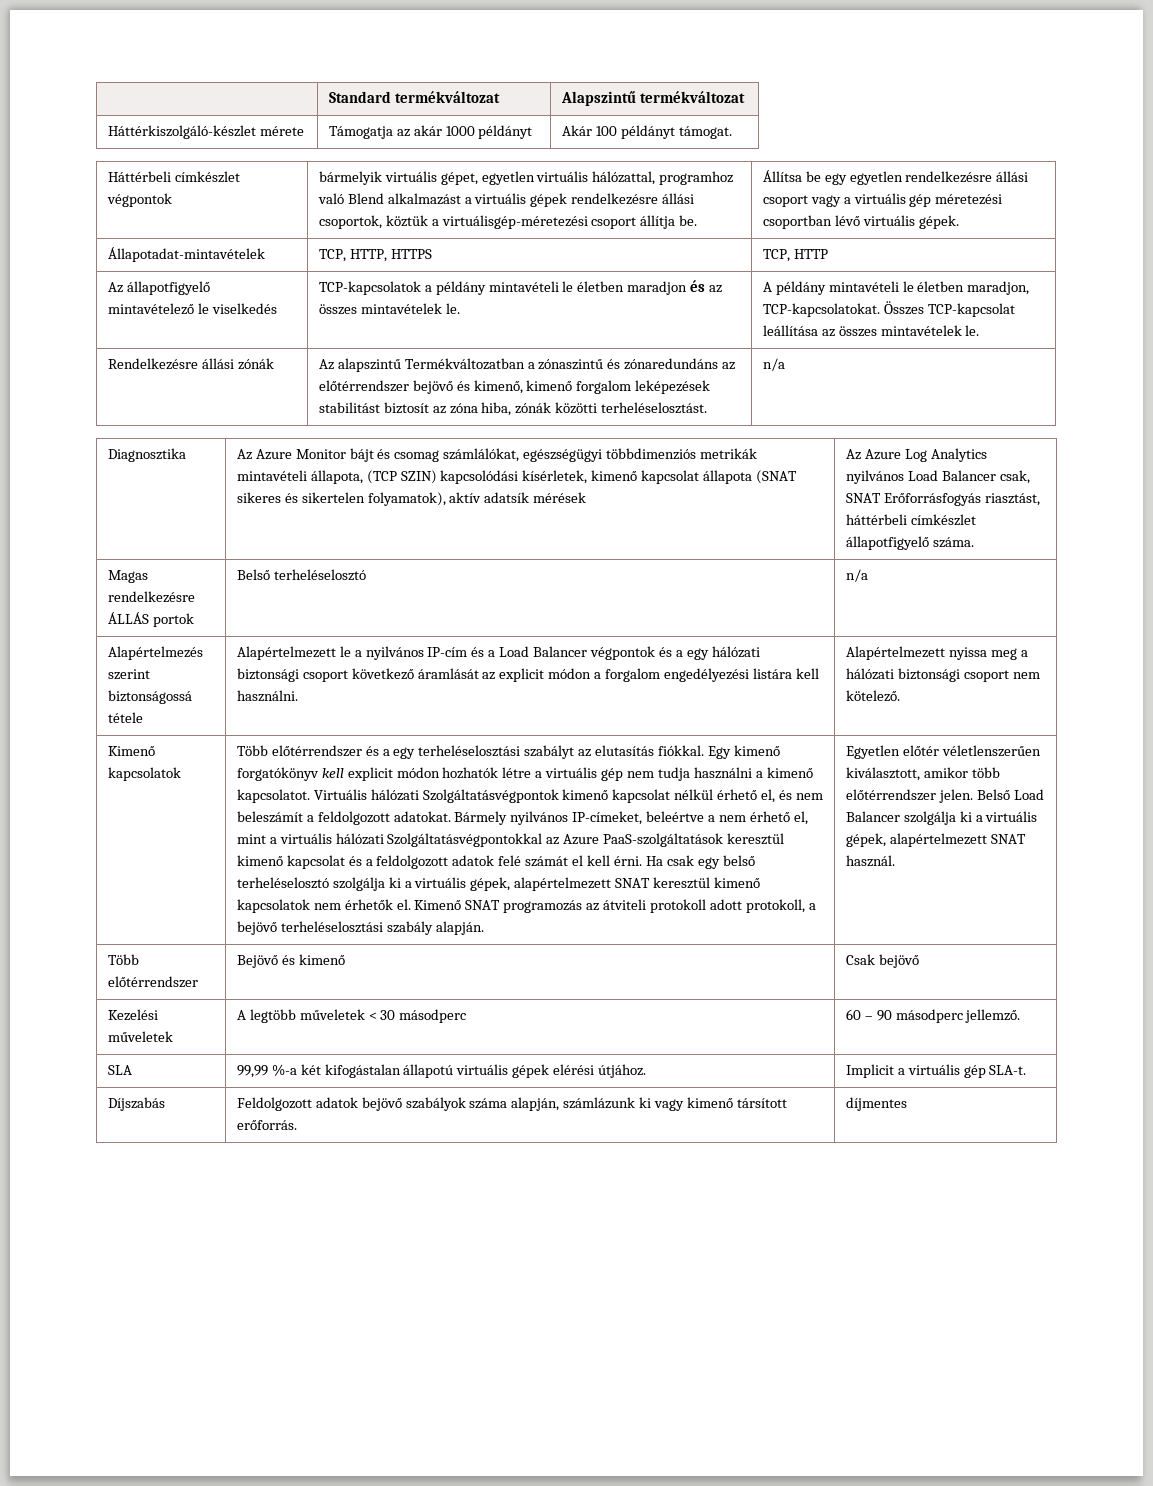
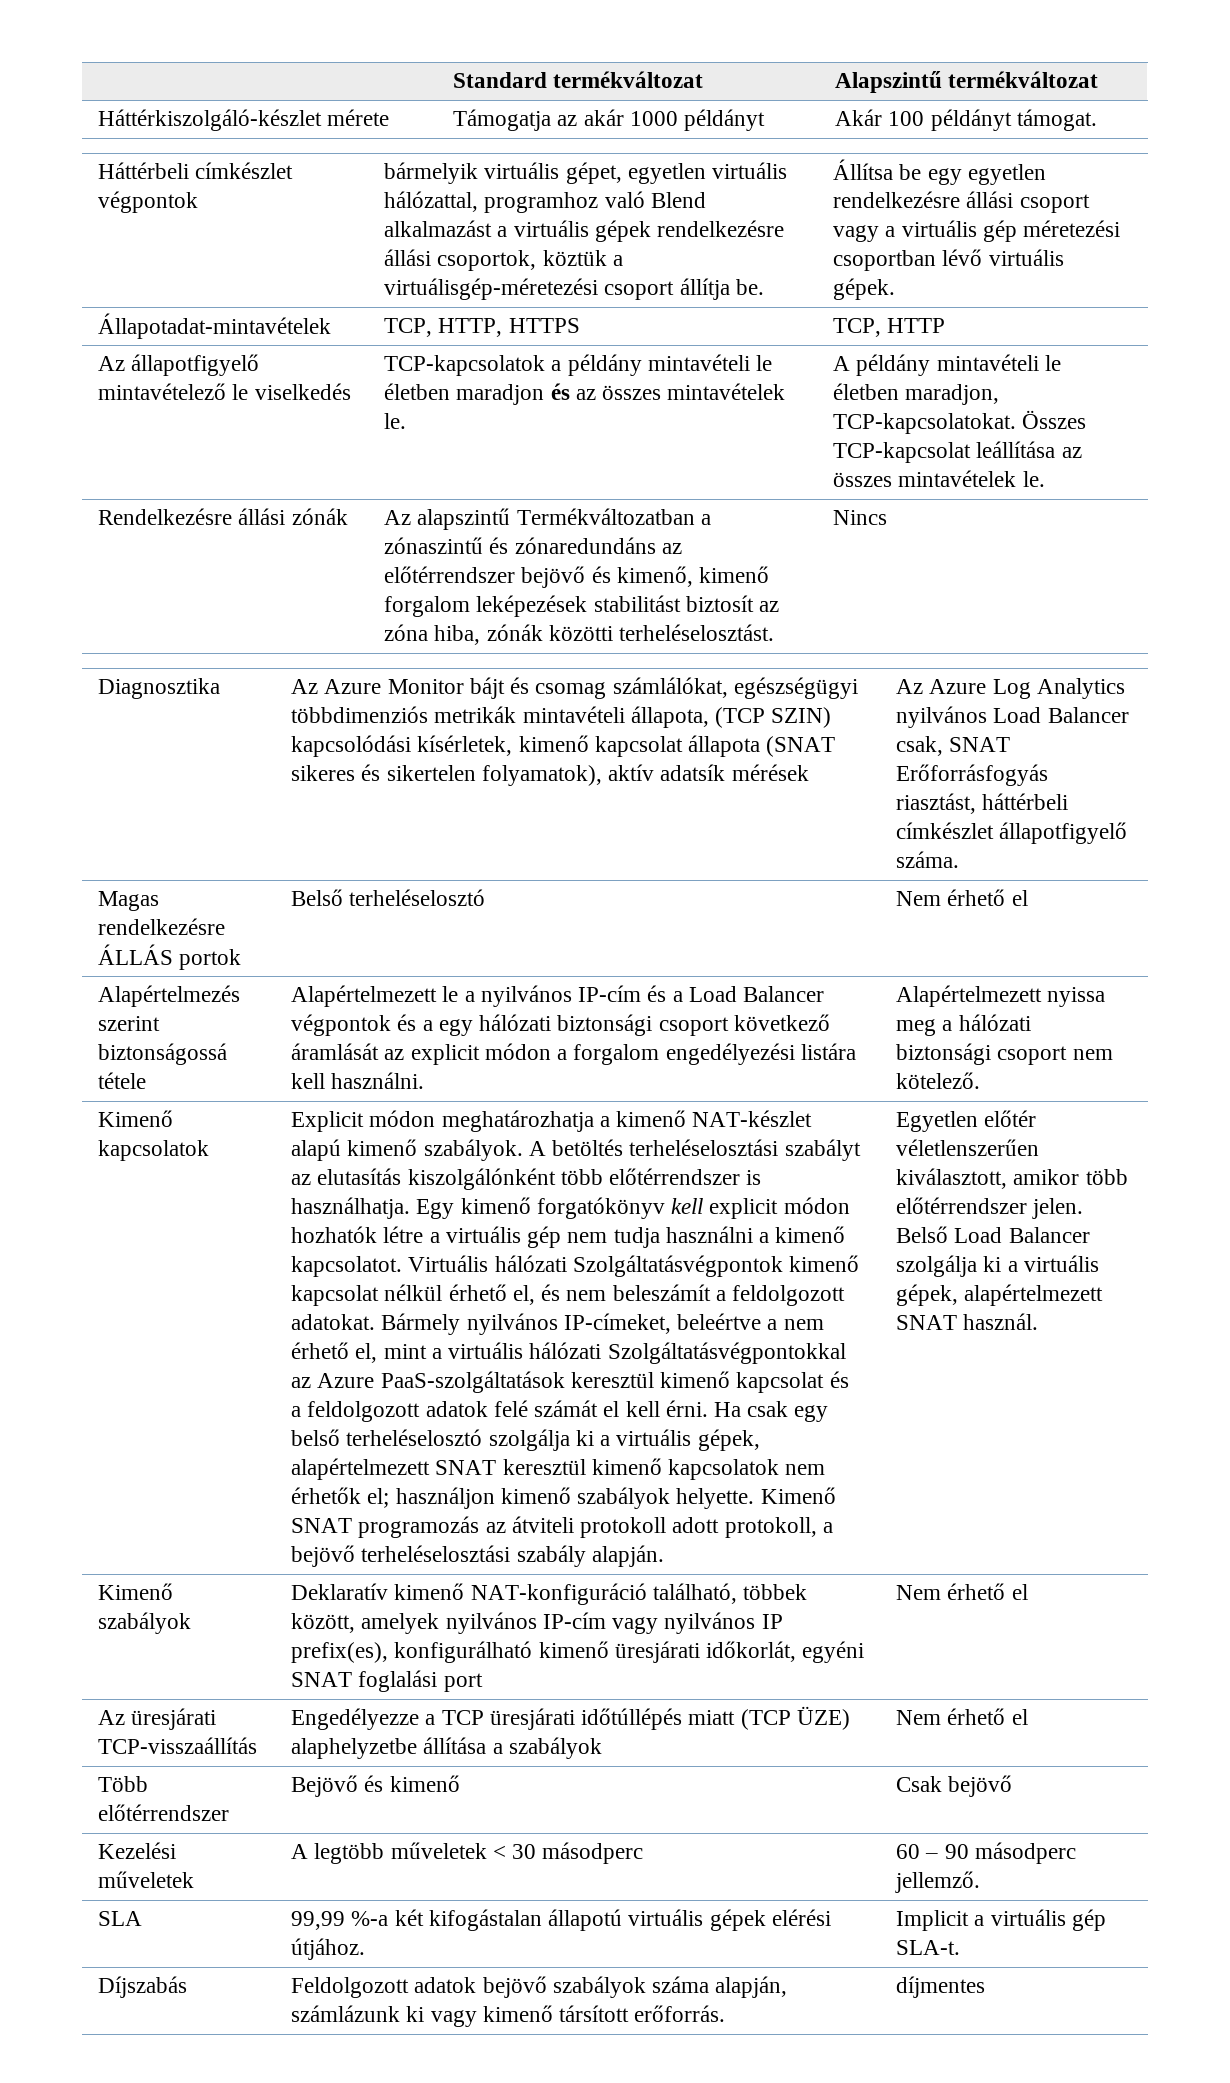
[762,358,785,371] n/a -> [833,510,888,525] Nincs
[845,569,868,582] n/a -> [896,889,1028,906] Nem érhető el
[236,745,705,759] Több előtérrendszer és a egy terheléselosztási szabályt az elutasítás fiókkal. -> [291,1110,813,1132] [291,1139,861,1161] [291,1168,762,1190] [291,1197,411,1219] Explicit módon meghatározhatja a kimenő NAT-készlet alapú kimenő szabályok. A betöltés terheléselosztási szabályt az elutasítás kiszolgálónként több előtérrendszer is használhatja.
[396,899,411,910] el. -> [367,1487,755,1509] el; használjon kimenő szabályok helyette.
(895, 861) none -> [98,1583,174,1600] [98,1612,192,1634] [291,1583,808,1605] [291,1612,783,1634] [291,1641,865,1663] [291,1670,483,1692] [896,1583,1028,1600] [98,1708,217,1730] [98,1737,258,1754] [291,1706,850,1730] [291,1737,602,1759] [896,1708,1028,1725] // Kimenő szabályok | Deklaratív kimenő NAT-konfiguráció található, többek között, amelyek nyilvános IP-cím vagy nyilvános IP prefix(es), konfigurálható kimenő üresjárati időkorlát, egyéni SNAT foglalási port | Nem érhető el // Az üresjárati TCP-visszaállítás | Engedélyezze a TCP üresjárati időtúllépés miatt (TCP ÜZE) alaphelyzetbe állítása a szabályok | Nem érhető el

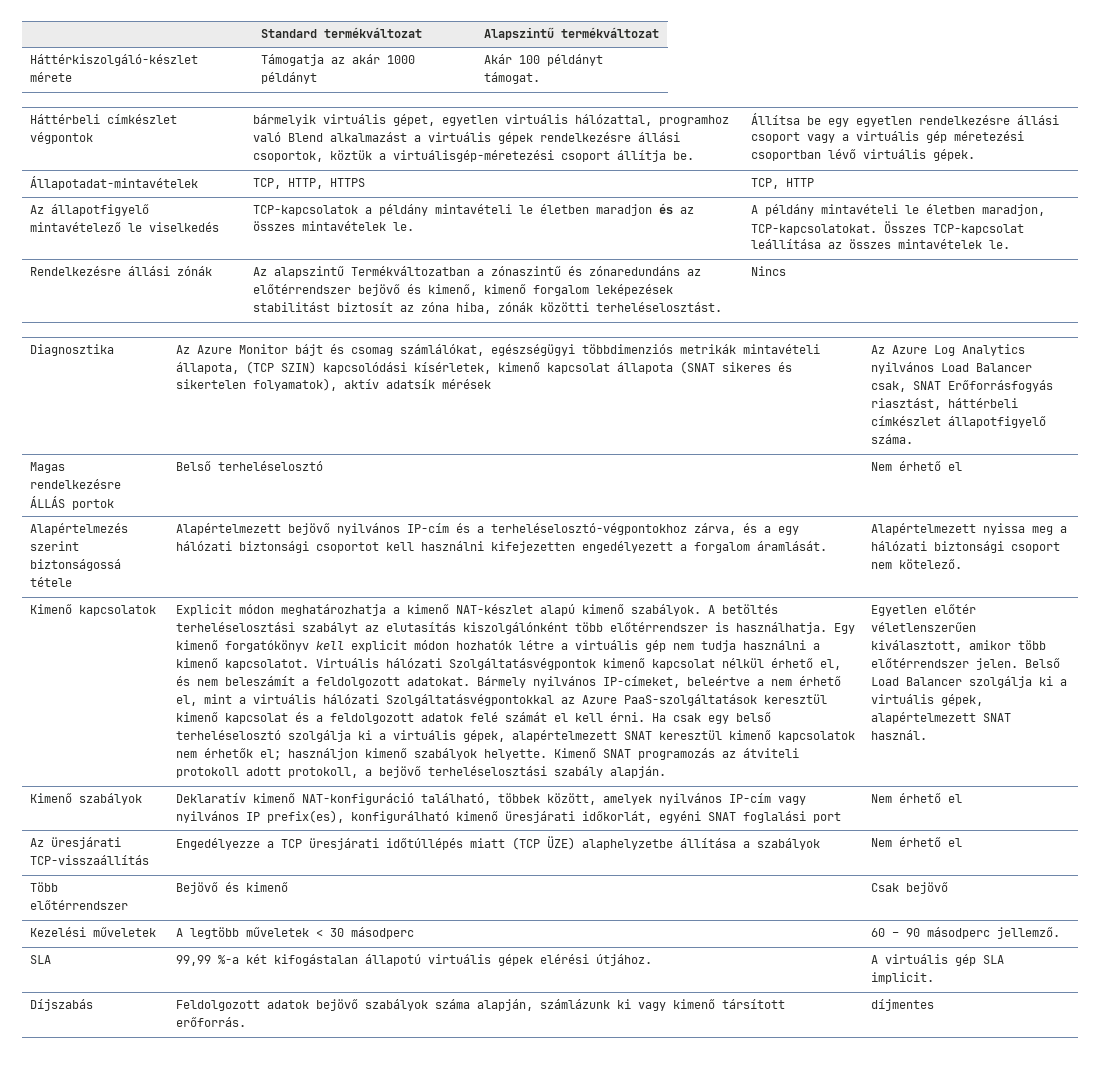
[442,986,475,1002] le a -> [288,523,331,535] bejövő
[688,986,824,1002] [291,1014,392,1036] Load Balancer végpontok -> [491,523,737,535] terheléselosztó-végpontokhoz zárva,
[658,1014,830,1036] [291,1043,856,1065] [291,1072,425,1089] csoport következő áramlását az explicit módon a forgalom engedélyezési listára kell használni. -> [316,541,828,553] csoportot kell használni kifejezetten engedélyezett a forgalom áramlását.
[896,1909,1106,1931] [896,1940,961,1955] Implicit a virtuális gép SLA-t. -> [871,954,1005,966] [871,972,935,984] A virtuális gép SLA implicit.

